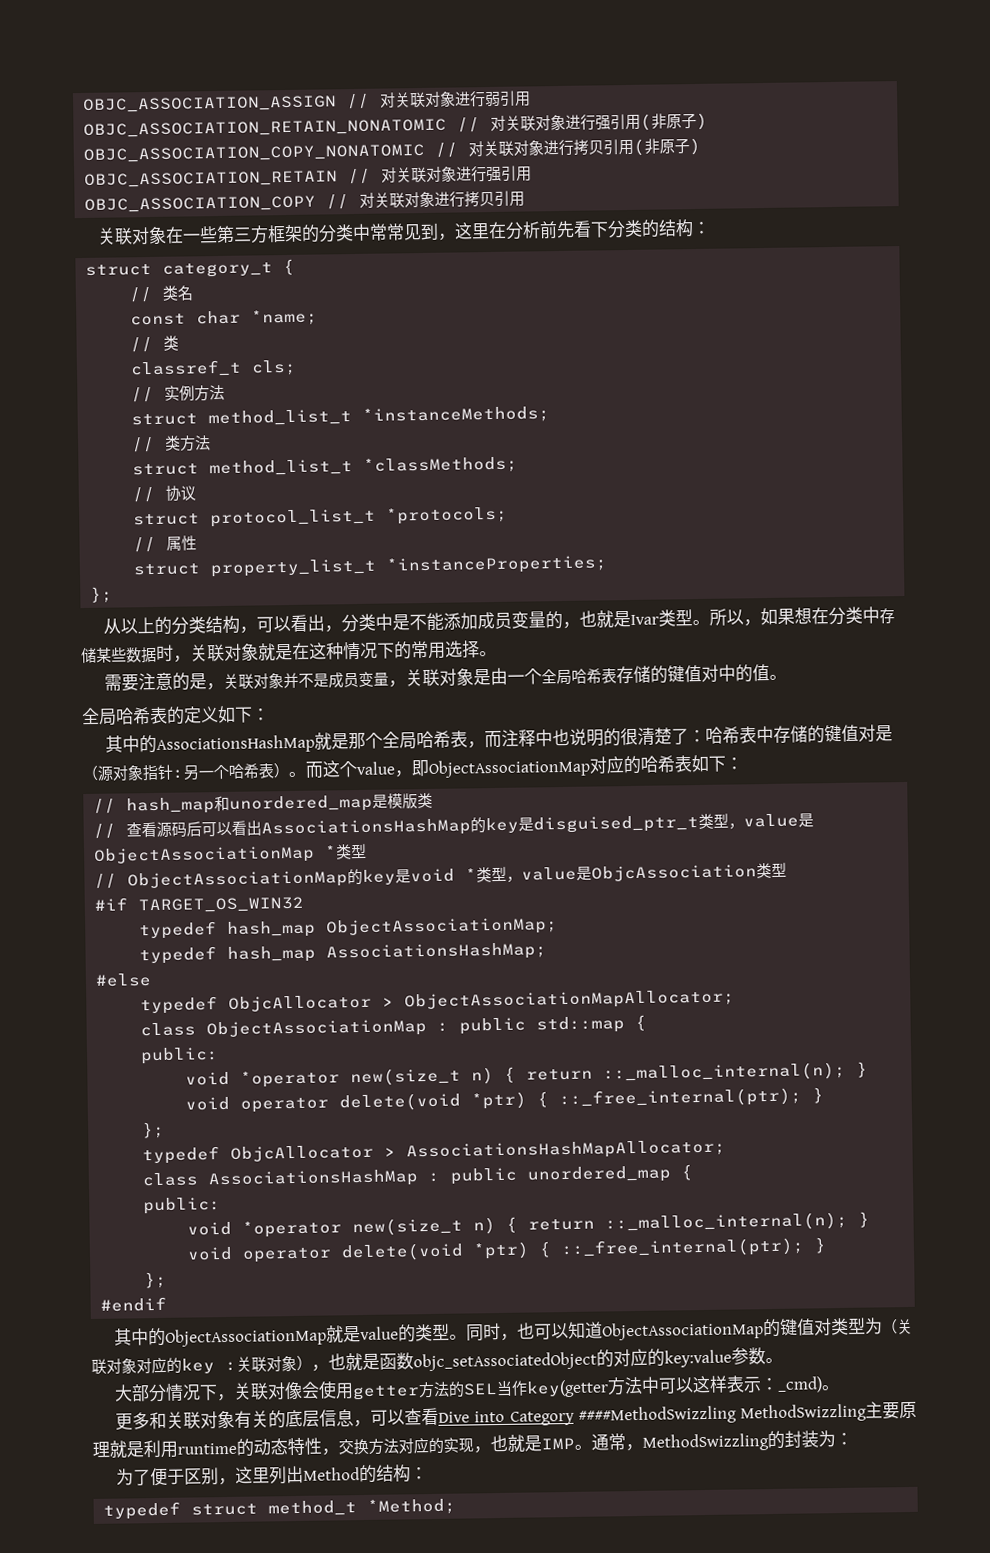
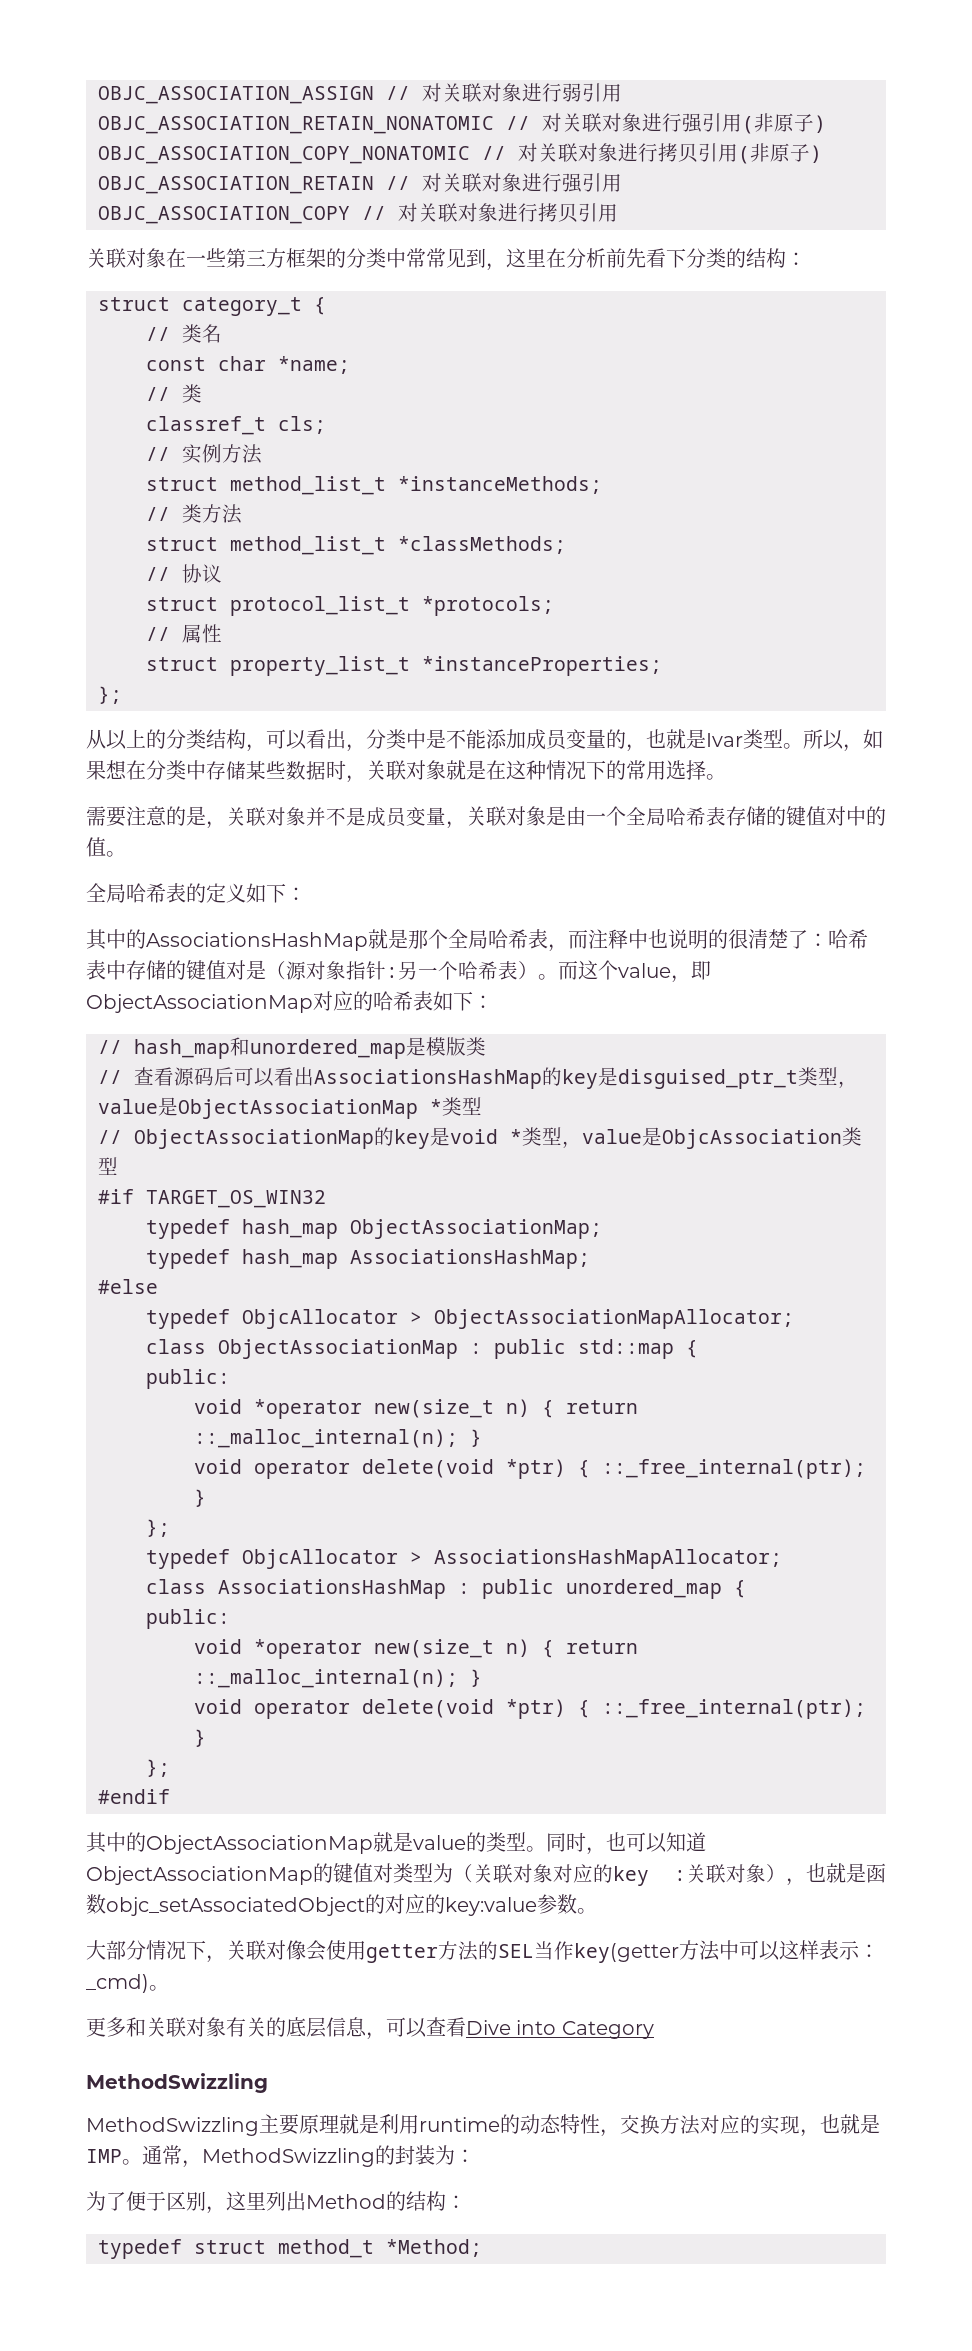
[577,1405,737,1425] ####MethodSwizzling -> [86,2073,268,2093] // MethodSwizzling //

